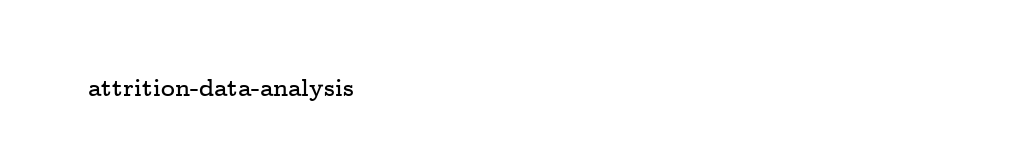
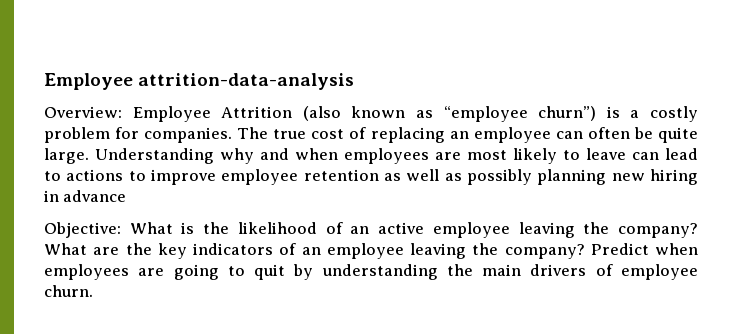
(88, 90) none -> [44,73,133,90] Employee
(354, 90) none -> [44,106,699,122] [44,127,699,143] [44,148,698,164] [44,169,698,185] [44,190,127,202] [44,222,699,238] [44,243,698,259] [44,264,698,280] [44,285,93,297] // Overview: Employee Attrition (also known as “employee churn”) is a costly problem for companies. The true cost of replacing an employee can often be quite large. Understanding why and when employees are most likely to leave can lead to actions to improve employee retention as well as possibly planning new hiring in advance // Objective: What is the likelihood of an active employee leaving the company? What are the key indicators of an employee leaving the company? Predict when employees are going to quit by understanding the main drivers of employee churn.

